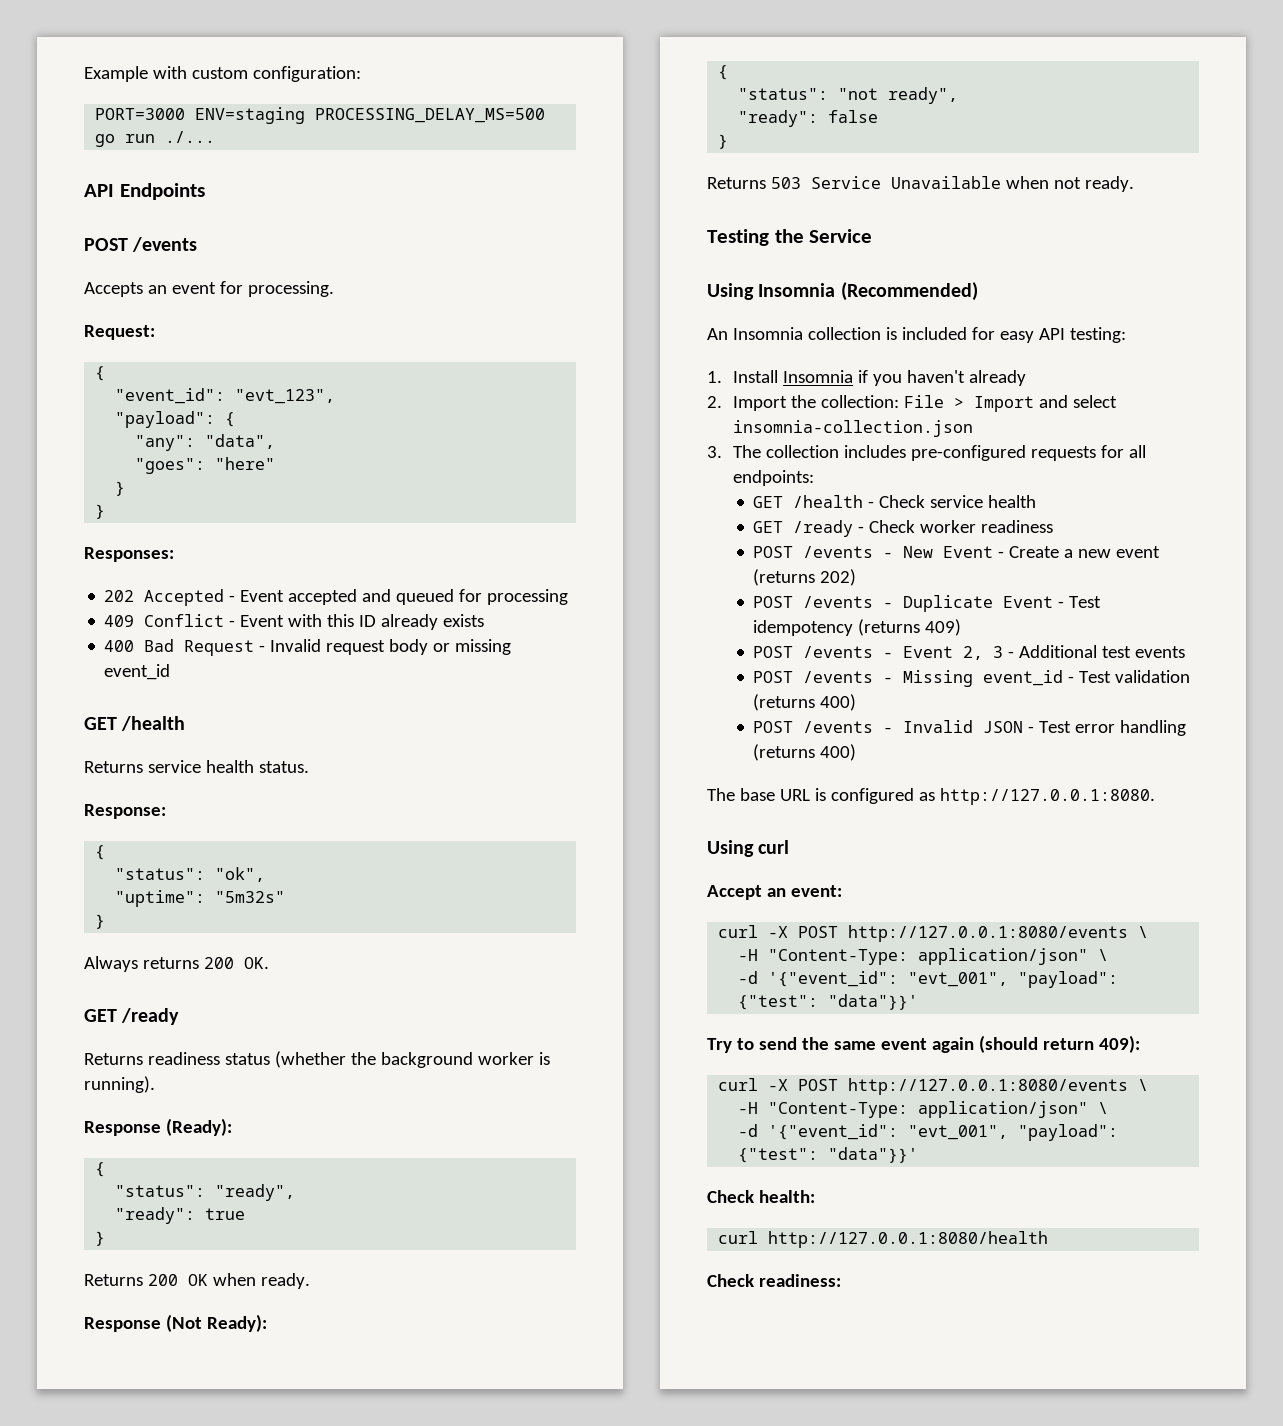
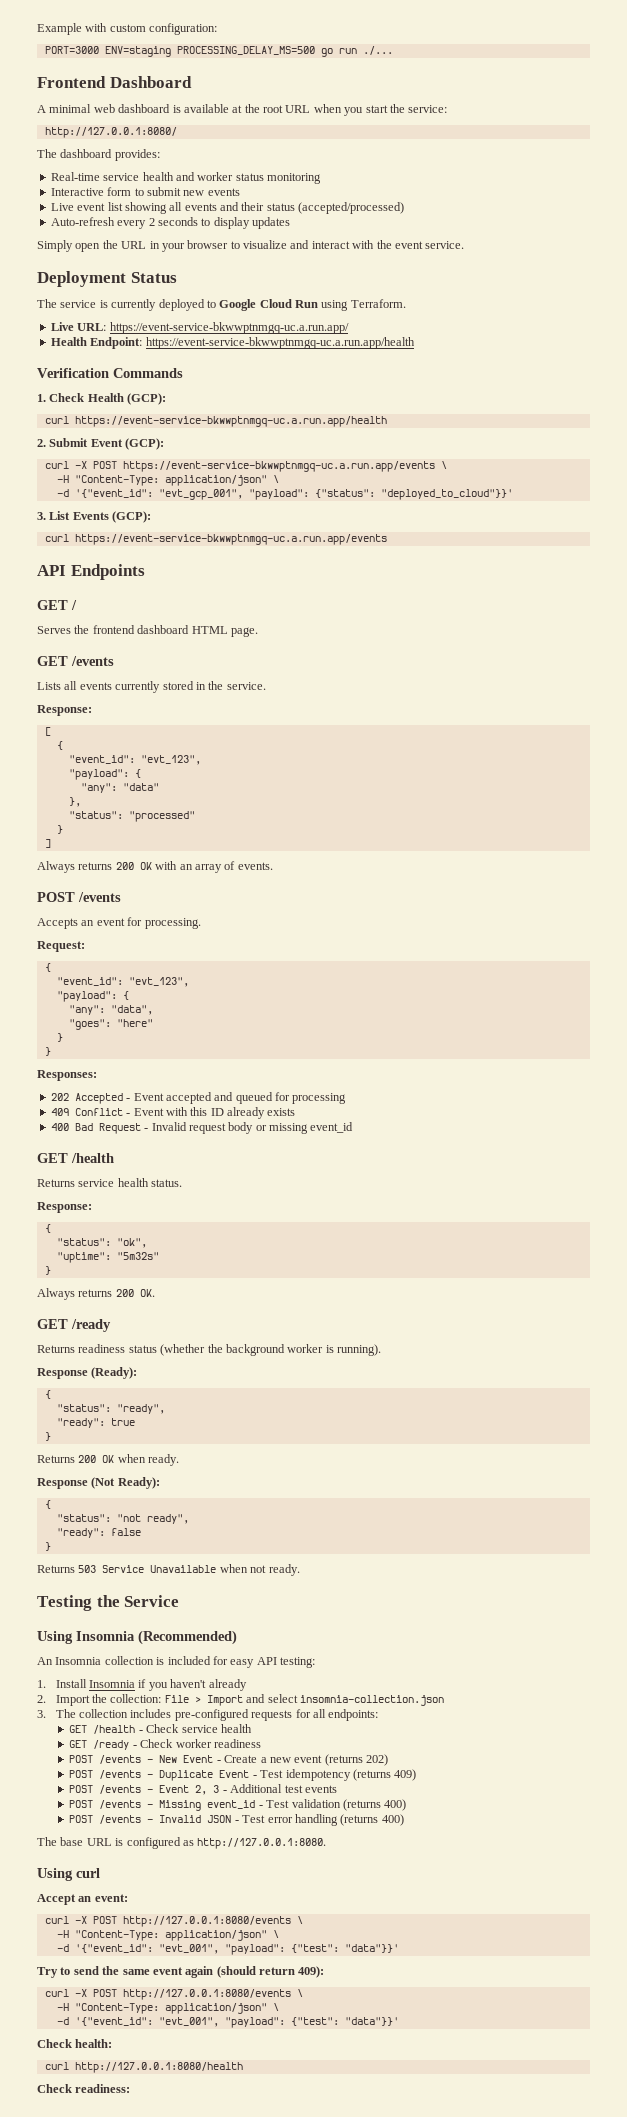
[84,183,205,200] API Endpoints -> [37,76,192,88] [37,104,448,116] [44,127,177,138] [37,149,160,161] [50,172,321,184] [50,187,240,196] [50,202,405,214] [50,217,290,229] [37,240,465,252] [37,271,177,287] [37,299,406,311] [50,322,349,334] [50,337,415,349] [37,368,183,378] [37,393,167,405] [44,416,387,427] [37,438,165,450] [44,461,447,472] [56,475,279,486] [56,489,513,500] [37,511,152,523] [44,534,387,545] [37,564,145,580] [37,600,77,610] [37,625,258,637] [37,656,114,666] [37,681,266,693] [37,705,92,716] [44,727,51,736] [56,741,63,750] [68,755,201,765] [68,769,141,780] [80,783,159,793] [68,797,81,807] [68,811,195,822] [56,825,63,834] [44,839,51,848] [37,861,273,873] Frontend Dashboard // A minimal web dashboard is available at the root URL when you start the service: // http://127.0.0.1:8080/ // The dashboard provides: // Real-time service health and worker status monitoring // Interactive form to submit new events // Live event list showing all events and their status (accepted/processed) // Auto-refresh every 2 seconds to display updates // Simply open the URL in your browser to visualize and interact with the event service. // Deployment Status // The service is currently deployed to Google Cloud Run using Terraform. // Live URL: https://event-service-bkwwptnmgq-uc.a.run.app/ // Health Endpoint: https://event-service-bkwwptnmgq-uc.a.run.app/health // Verification Commands // 1. Check Health (GCP): // curl https://event-service-bkwwptnmgq-uc.a.run.app/health // 2. Submit Event (GCP): // curl -X POST https://event-service-bkwwptnmgq-uc.a.run.app/events \ // -H "Content-Type: application/json" \ // -d '{"event_id": "evt_gcp_001", "payload": {"status": "deployed_to_cloud"}}' // 3. List Events (GCP): // curl https://event-service-bkwwptnmgq-uc.a.run.app/events // API Endpoints // GET / // Serves the frontend dashboard HTML page. // GET /events // Lists all events currently stored in the service. // Response: // [ // { // "event_id": "evt_123", // "payload": { // "any": "data" // }, // "status": "processed" // } // ] // Always returns 200 OK with an array of events.

